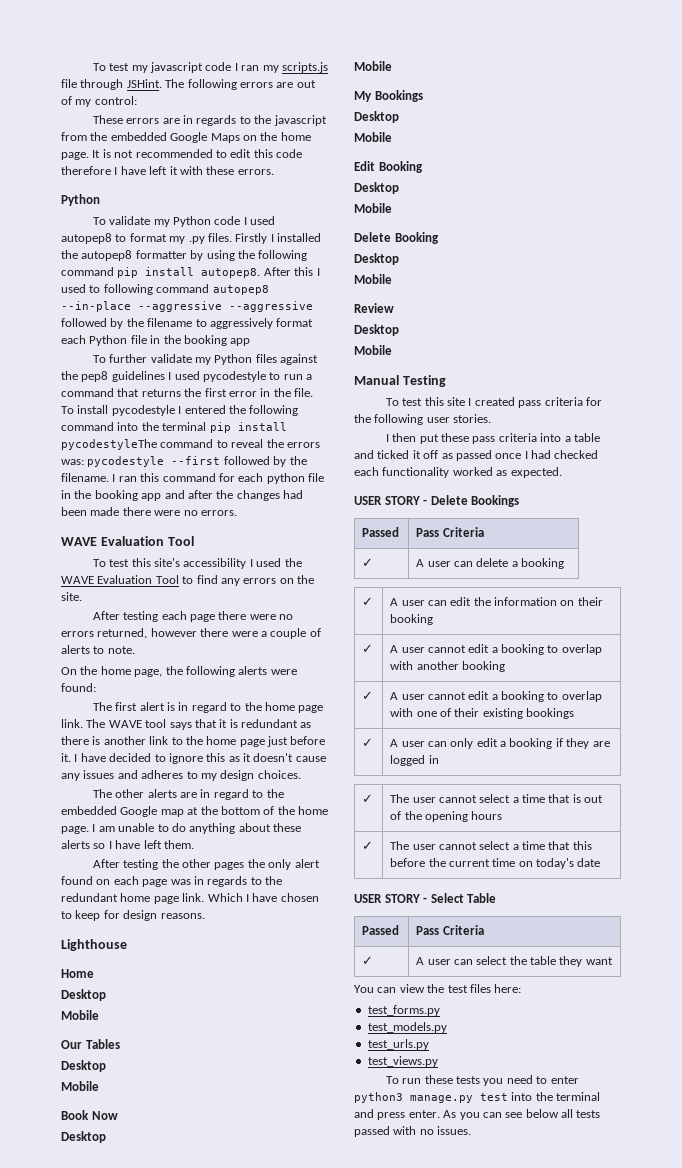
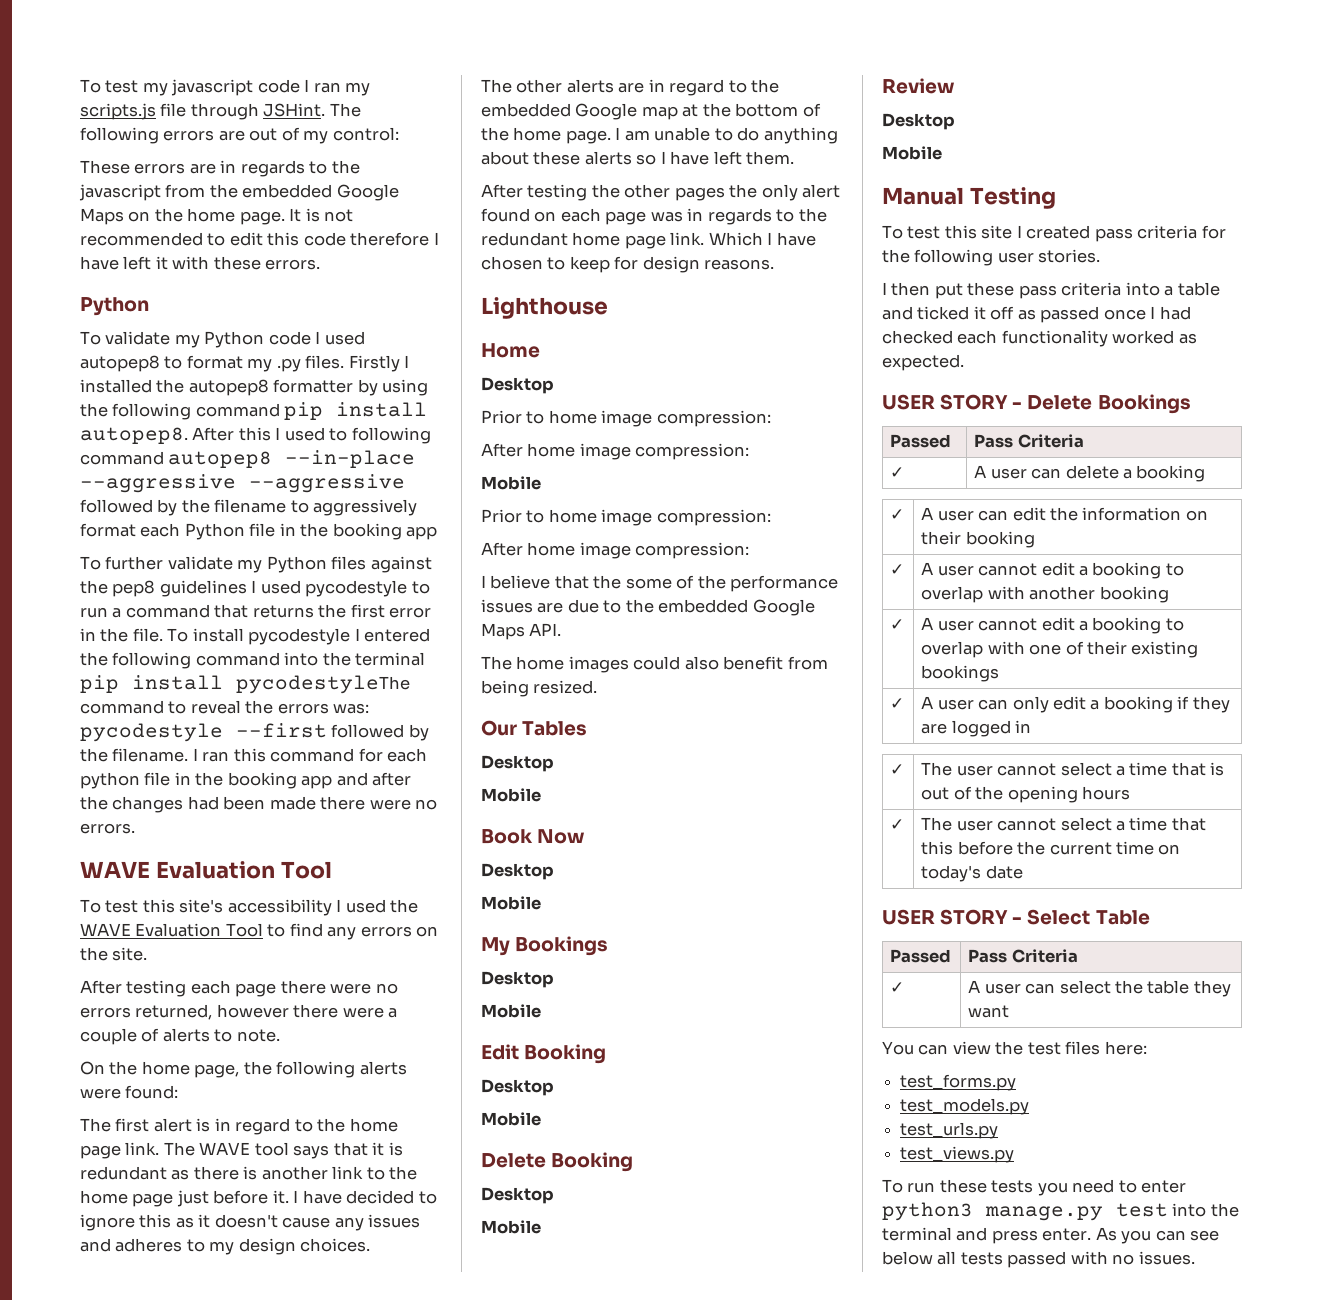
[61,1010,99,1020] Mobile -> [481,410,771,427] [481,443,750,460] [481,476,541,490] [481,509,771,526] [481,542,750,559] [481,575,839,592] [481,599,815,616] [481,623,562,640] [481,656,828,673] [481,680,598,697] Prior to home image compression: // After home image compression: // Mobile // Prior to home image compression: // After home image compression: // I believe that the some of the performance issues are due to the embedded Google Maps API. // The home images could also benefit from being resized.

